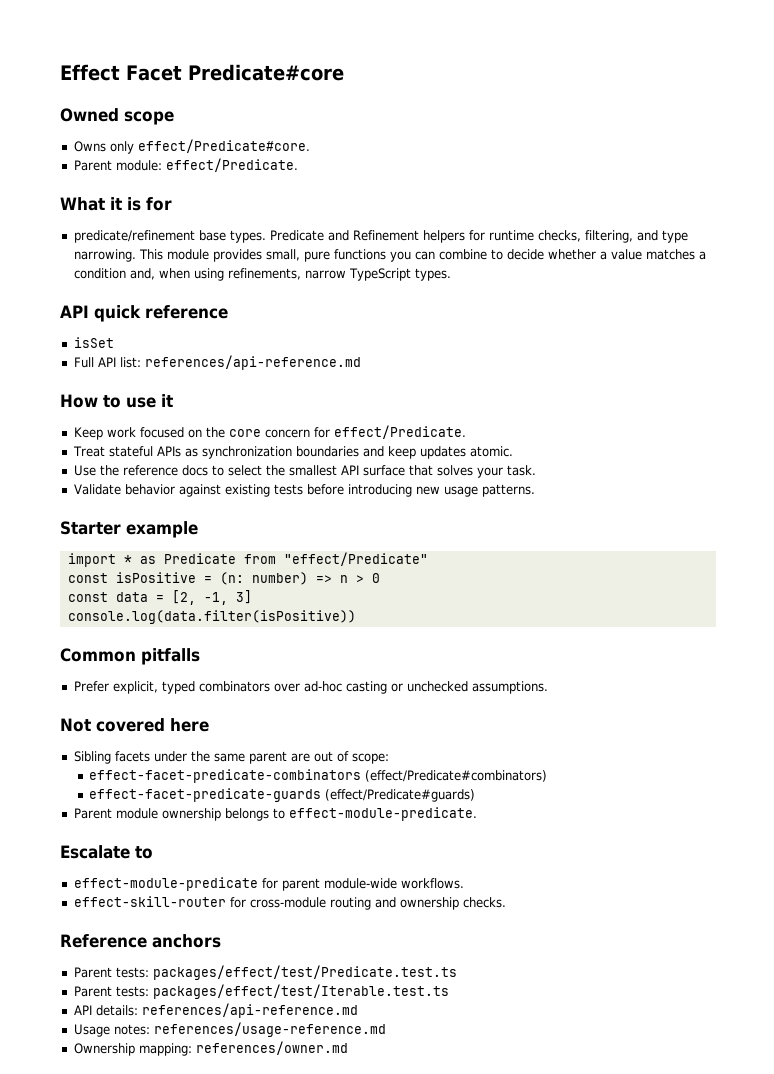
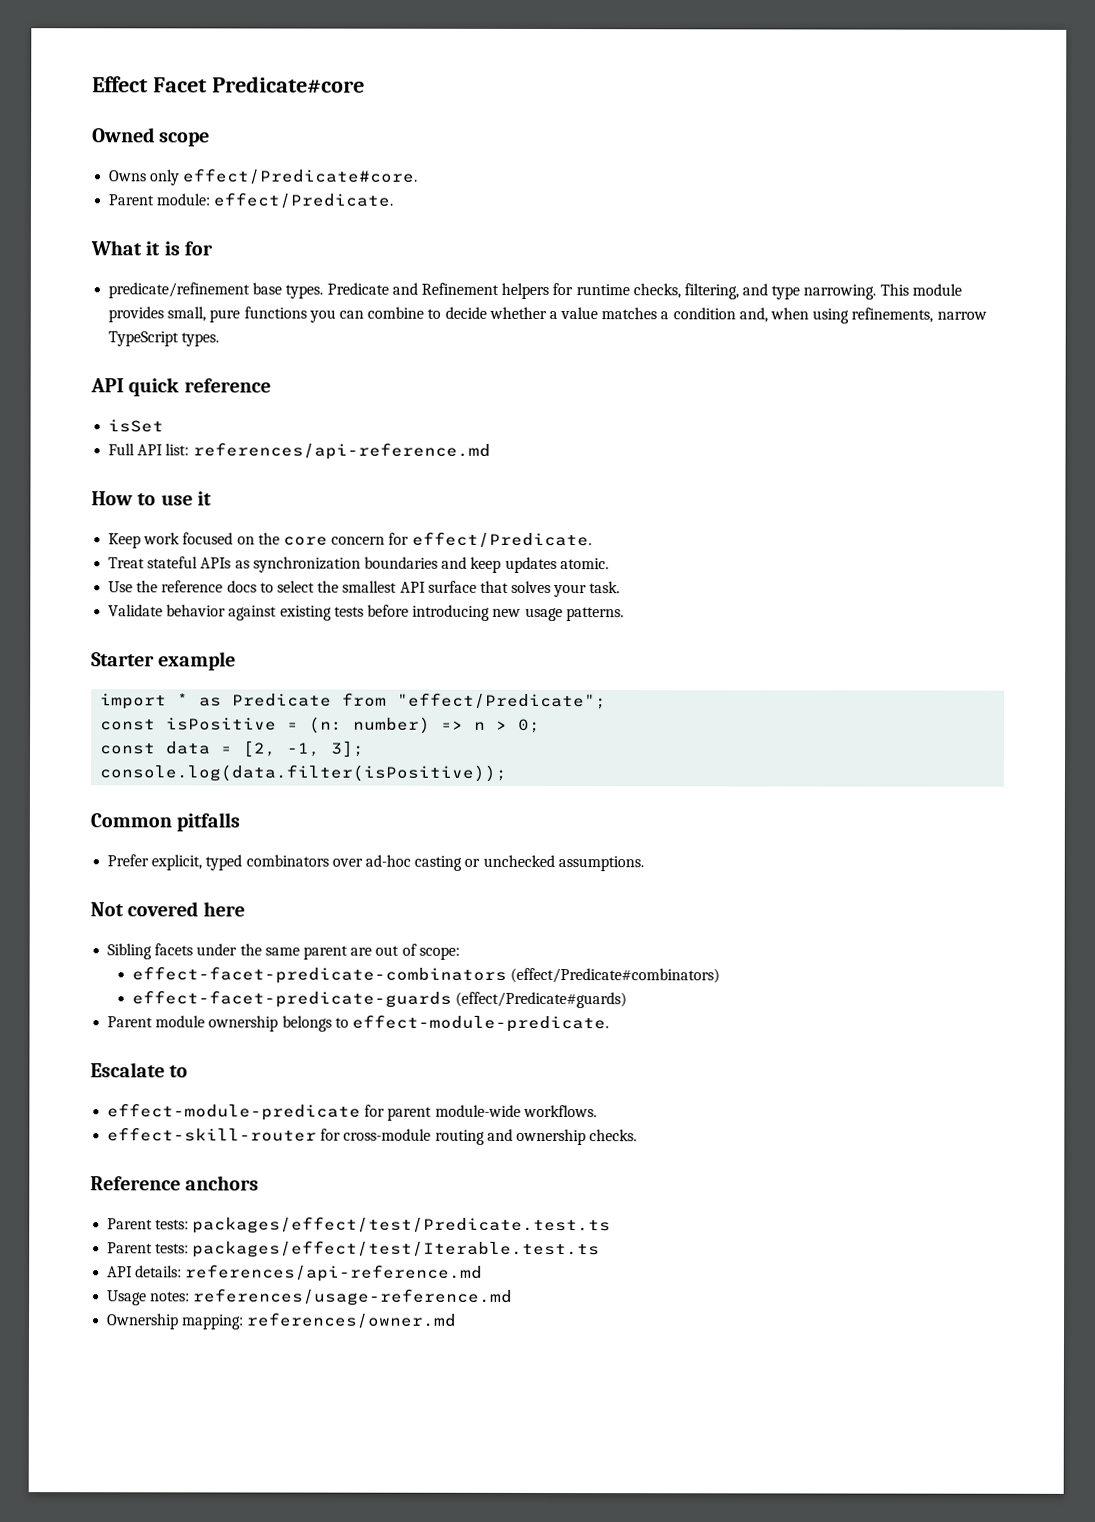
[283,552,428,566] "effect/Predicate" -> [397,692,608,710] "effect/Predicate";
[371,573,380,583] 0 -> [518,718,542,733] 0;
[235,590,252,604] [67,610,356,624] 3] // console.log(data.filter(isPositive)) -> [331,740,366,758] [99,764,508,782] 3]; // console.log(data.filter(isPositive));

